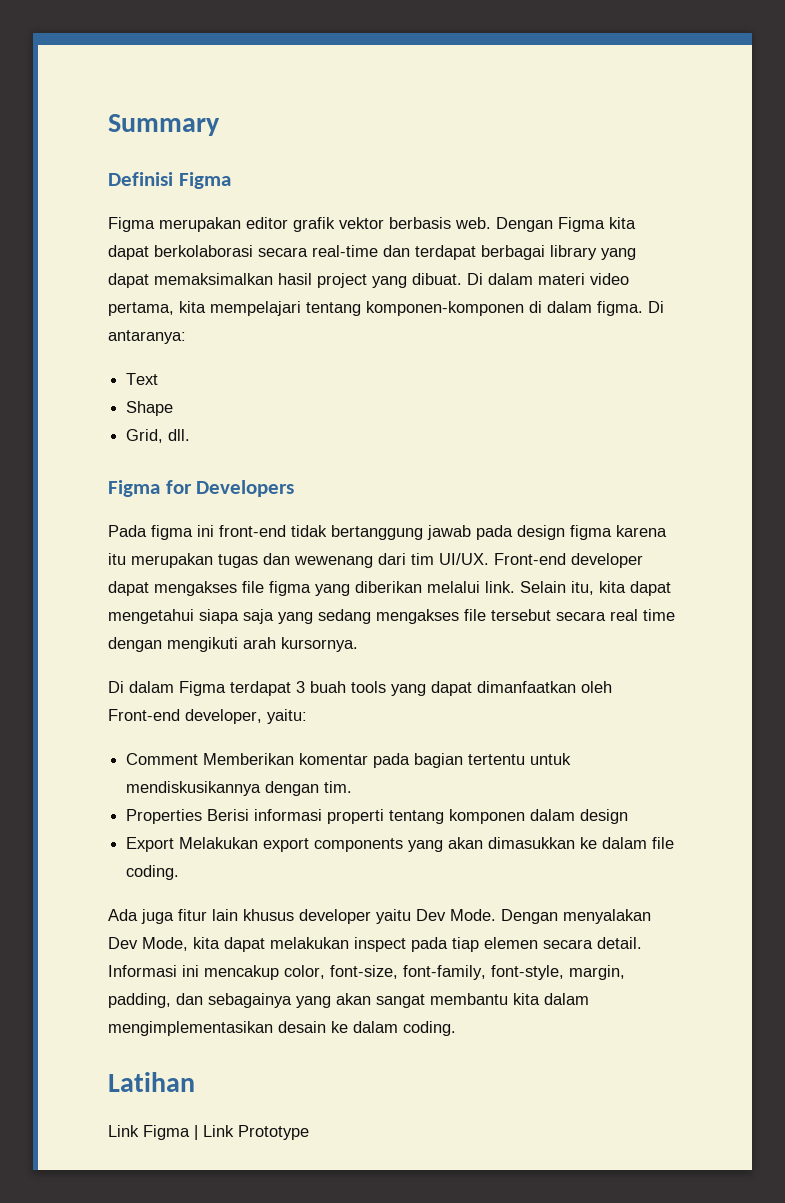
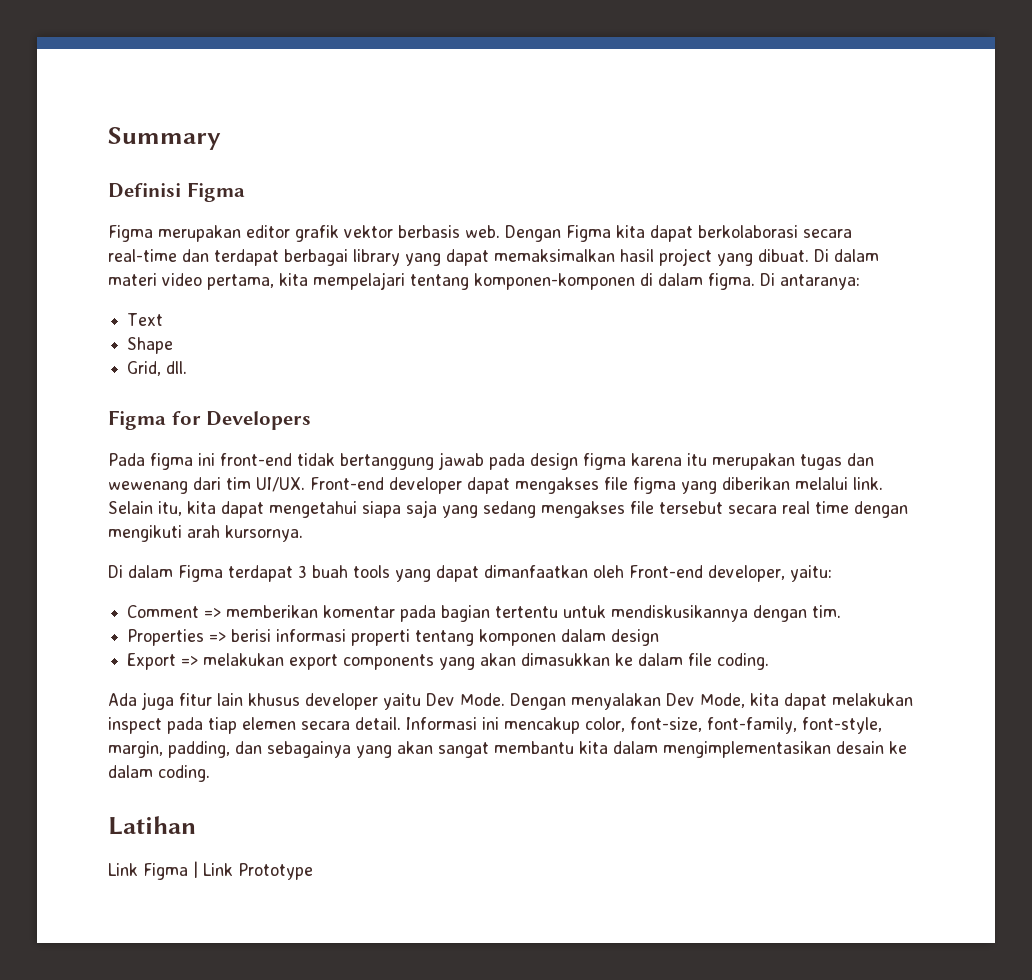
[203,753,295,765] Memberikan -> [204,605,319,618] => memberikan
[207,809,250,821] Berisi -> [209,629,272,642] => berisi
[179,837,259,849] Melakukan -> [181,653,285,666] => melakukan

